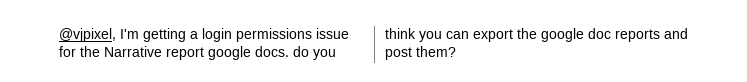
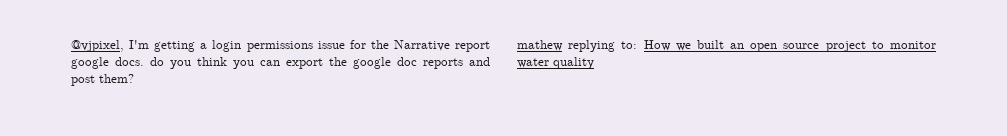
(456, 51) none -> [517,40,936,52] [517,57,594,69] // mathew replying to: How we built an open source project to monitor water quality

